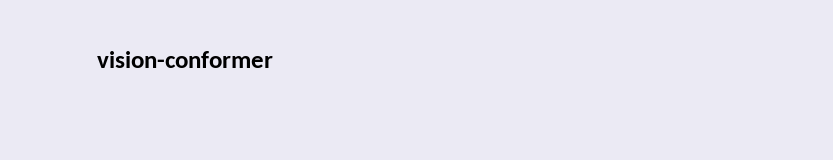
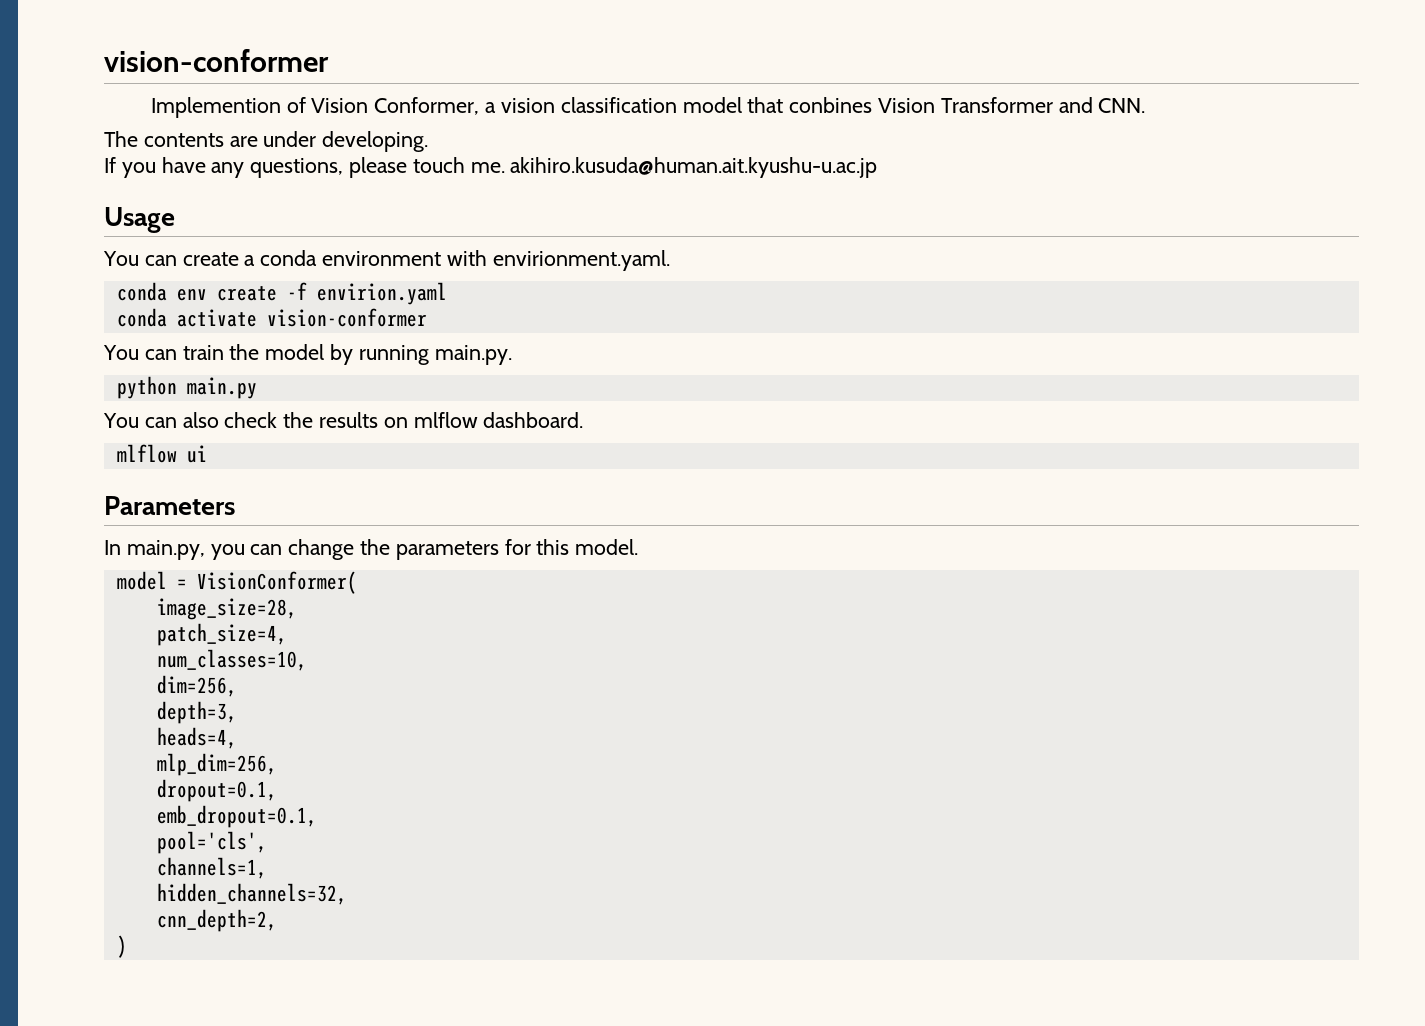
[97,51,273,68] vision-conformer -> [104,49,329,72] [150,97,1146,118] [104,131,429,152] [104,157,878,178] [104,207,175,233] [103,250,670,271] [116,282,447,305] [116,308,427,327] [103,344,512,365] [116,376,257,399] [103,412,584,428] [116,444,207,463] [104,496,235,515] [104,539,639,560] [116,571,357,594] [156,598,297,620] [156,623,287,646] [156,649,307,671] [156,675,237,697] [156,701,237,724] [156,727,237,749] [156,753,277,776] [156,779,277,802] [156,805,317,828] [156,831,267,854] [156,857,267,879] [156,883,347,905] [156,909,277,932] [116,935,127,958] vision-conformer // Implemention of Vision Conformer, a vision classification model that conbines Vision Transformer and CNN. // The contents are under developing. // If you have any questions, please touch me. akihiro.kusuda@human.ait.kyushu-u.ac.jp // Usage // You can create a conda environment with envirionment.yaml. // conda env create -f envirion.yaml // conda activate vision-conformer // You can train the model by running main.py. // python main.py // You can also check the results on mlflow dashboard. // mlflow ui // Parameters // In main.py, you can change the parameters for this model. // model = VisionConformer( // image_size=28, // patch_size=4, // num_classes=10, // dim=256, // depth=3, // heads=4, // mlp_dim=256, // dropout=0.1, // emb_dropout=0.1, // pool='cls', // channels=1, // hidden_channels=32, // cnn_depth=2, // )

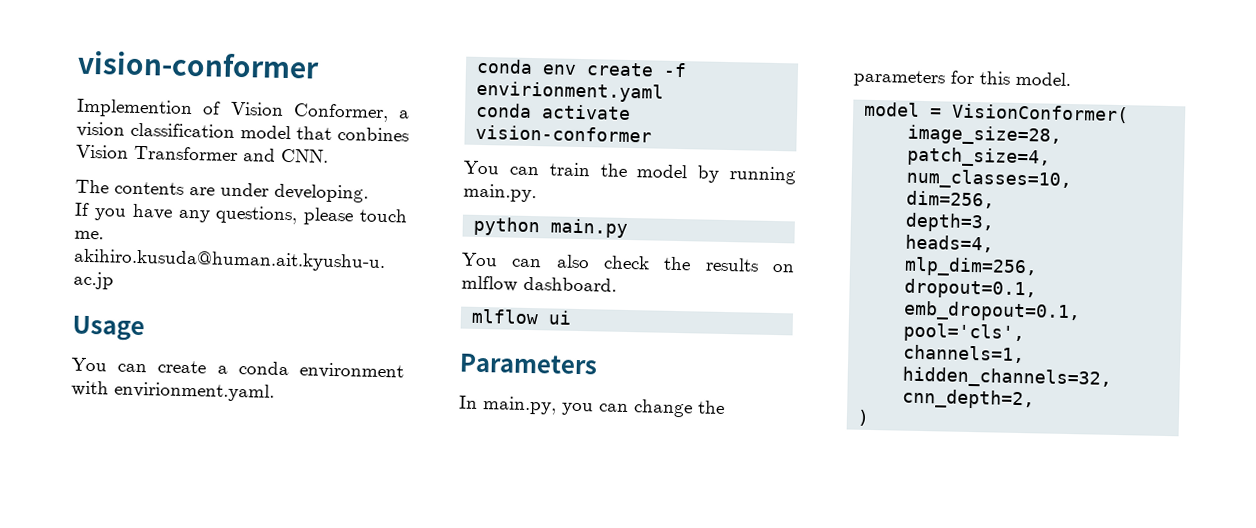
[316,282,447,305] envirion.yaml -> [476,80,665,103] envirionment.yaml

